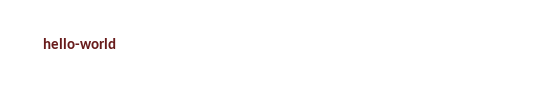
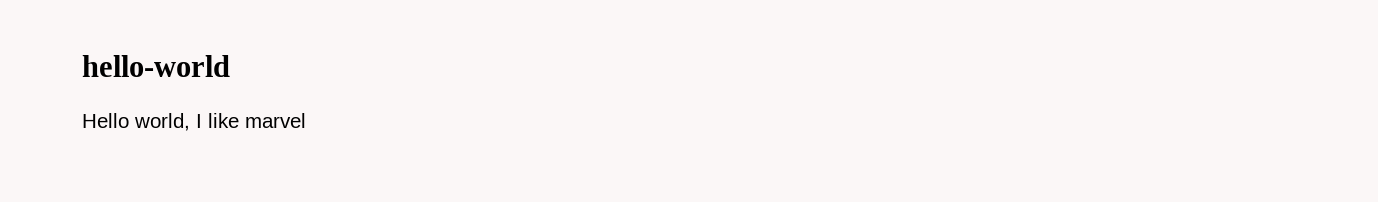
(116, 43) none -> [82,113,306,131] // Hello world, I like marvel

